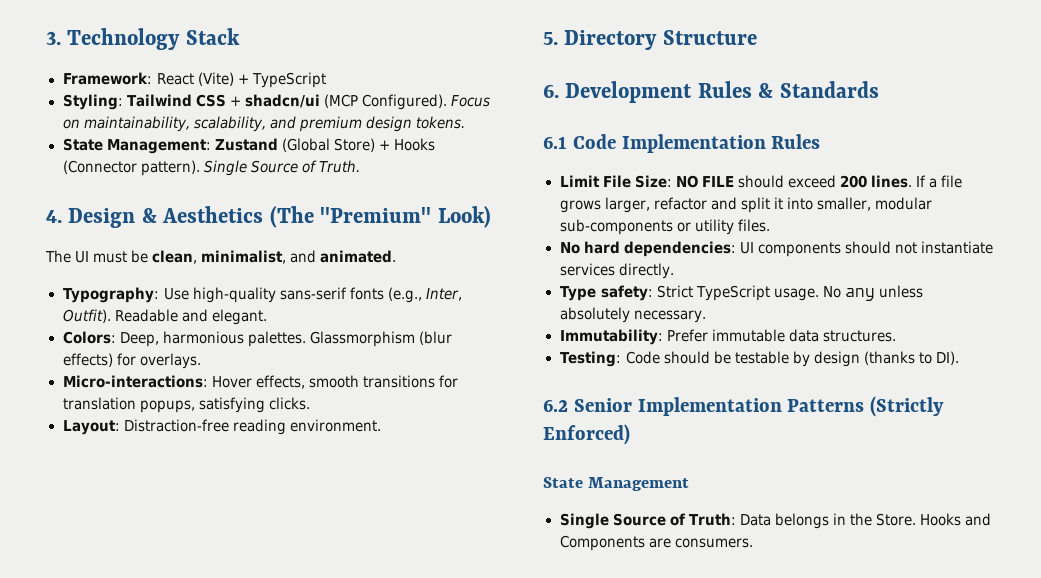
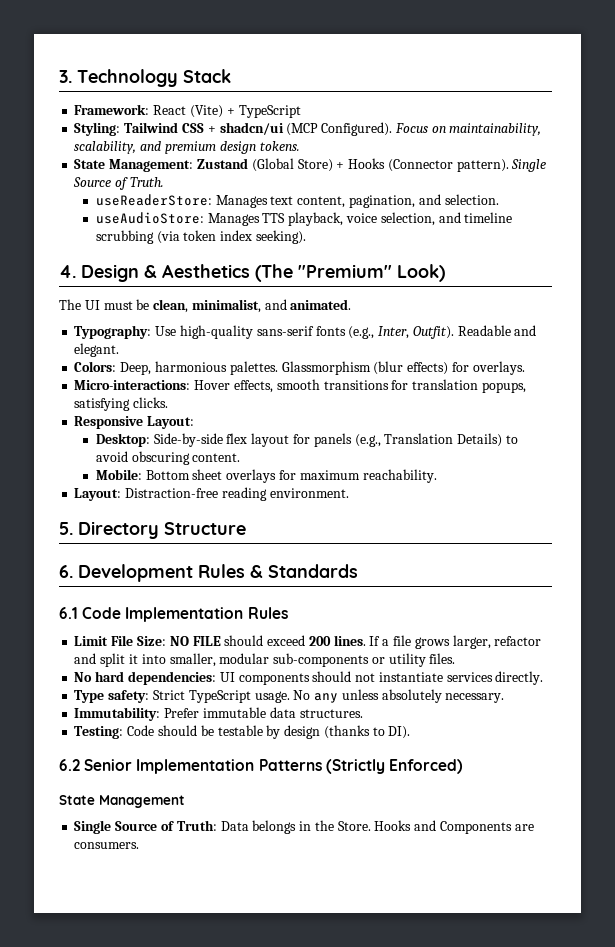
(360, 166) none -> [95,194,499,208] [95,212,513,226] [95,230,307,244] // useReaderStore: Manages text content, pagination, and selection. // useAudioStore: Manages TTS playback, voice selection, and timeline scrubbing (via token index seeking).
(310, 403) none -> [74,416,195,429] [95,433,518,447] [95,451,241,465] [95,469,437,483] // Responsive Layout: // Desktop: Side-by-side flex layout for panels (e.g., Translation Details) to avoid obscuring content. // Mobile: Bottom sheet overlays for maximum reachability.

